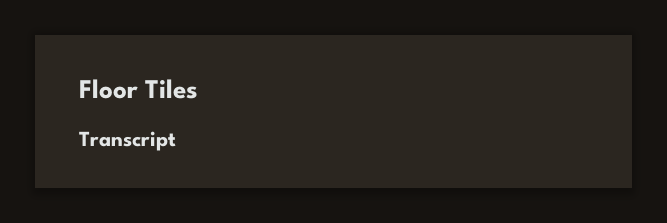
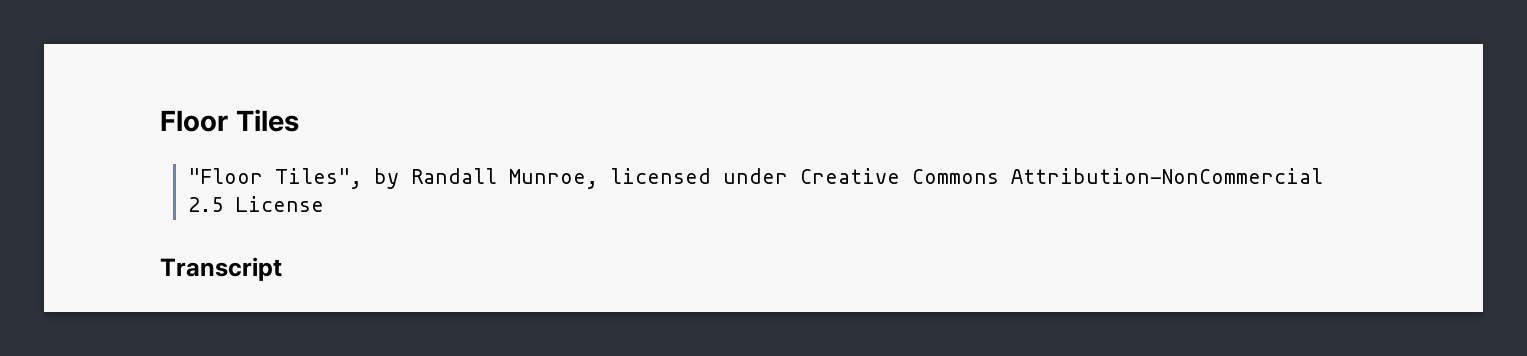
(199, 89) none -> [188,168,1324,189] [188,196,325,212] // "Floor Tiles", by Randall Munroe, licensed under Creative Commons Attribution-NonCommercial 2.5 License

